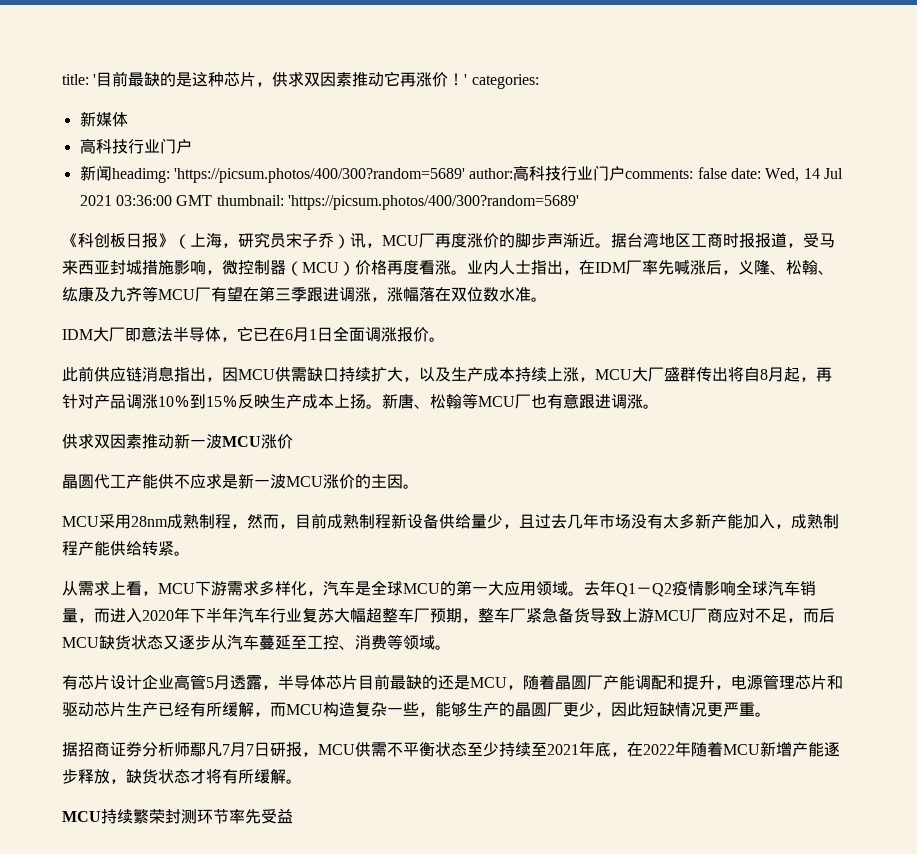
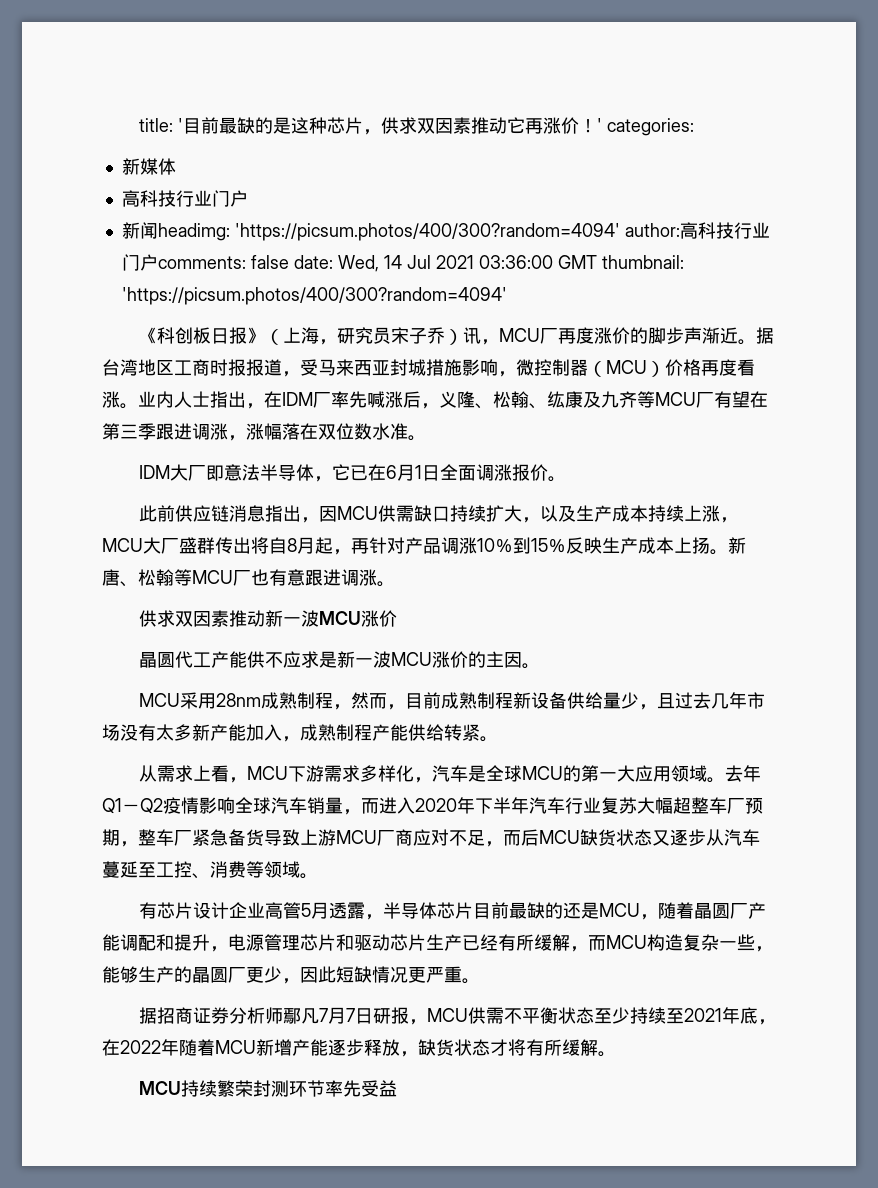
[173,168,465,183] 'https://picsum.photos/400/300?random=5689' -> [234,223,620,241] 'https://picsum.photos/400/300?random=4094'
[287,195,579,210] 'https://picsum.photos/400/300?random=5689' -> [121,287,507,305] 'https://picsum.photos/400/300?random=4094'

